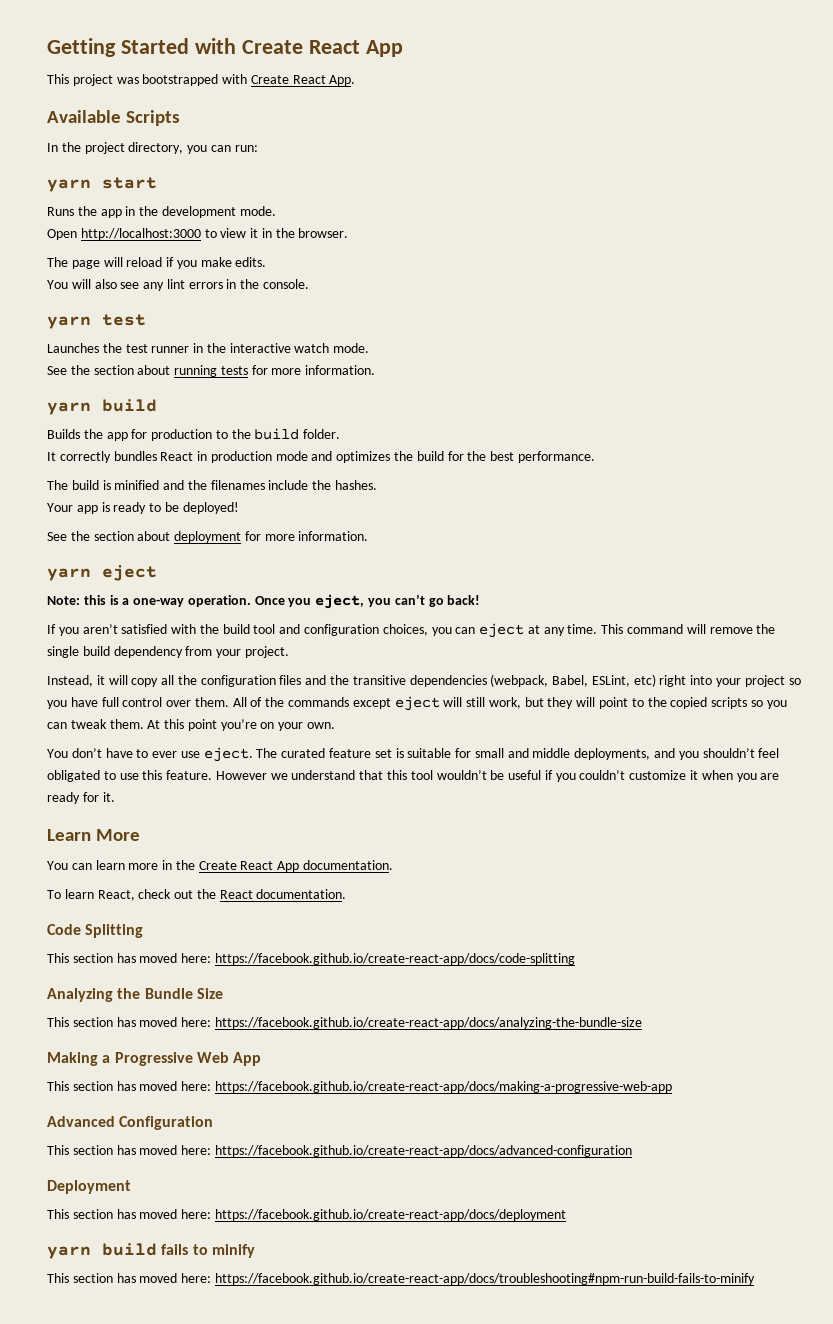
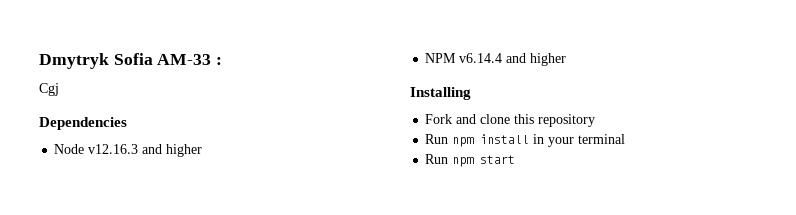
[47,38,403,57] [47,74,356,86] [47,110,181,126] [47,142,258,154] [47,177,157,192] [47,206,276,218] [47,228,349,240] [47,257,267,269] [47,279,310,291] [47,314,146,329] [47,343,370,353] [47,365,376,377] [47,399,157,415] [47,428,341,441] [47,451,595,463] [47,480,378,490] [47,502,239,514] [47,531,369,543] [47,565,157,581] [47,594,481,609] [47,623,776,638] [47,646,289,658] [47,674,801,687] [47,696,787,711] [47,719,336,731] [47,747,780,762] [47,770,780,782] [47,792,115,804] [47,829,141,841] [47,860,394,872] [47,889,347,901] [47,924,144,938] [47,953,575,965] [47,988,223,1002] [47,1017,642,1029] [47,1052,262,1066] [47,1081,672,1093] [47,1116,214,1130] [47,1145,632,1157] [47,1180,131,1194] [47,1209,566,1221] [47,1243,255,1259] [47,1273,755,1285] Getting Started with Create React App // This project was bootstrapped with Create React App. // Available Scripts // In the project directory, you can run: // yarn start // Runs the app in the development mode. // Open http://localhost:3000 to view it in the browser. // The page will reload if you make edits. // You will also see any lint errors in the console. // yarn test // Launches the test runner in the interactive watch mode. // See the section about running tests for more information. // yarn build // Builds the app for production to the build folder. // It correctly bundles React in production mode and optimizes the build for the best performance. // The build is minified and the filenames include the hashes. // Your app is ready to be deployed! // See the section about deployment for more information. // yarn eject // Note: this is a one-way operation. Once you eject, you can’t go back! // If you aren’t satisfied with the build tool and configuration choices, you can eject at any time. This command will remove the single build dependency from your project. // Instead, it will copy all the configuration files and the transitive dependencies (webpack, Babel, ESLint, etc) right into your project so you have full control over them. All of the commands except eject will still work, but they will point to the copied scripts so you can tweak them. At this point you’re on your own. // You don’t have to ever use eject. The curated feature set is suitable for small and middle deployments, and you shouldn’t feel obligated to use this feature. However we understand that this tool wouldn’t be useful if you couldn’t customize it when you are ready for it. // Learn More // You can learn more in the Create React App documentation. // To learn React, check out the React documentation. // Code Splitting // This section has moved here: https://facebook.github.io/create-react-app/docs/code-splitting // Analyzing the Bundle Size // This section has moved here: https://facebook.github.io/create-react-app/docs/analyzing-the-bundle-size // Making a Progressive Web App // This section has moved here: https://facebook.github.io/create-react-app/docs/making-a-progressive-web-app // Advanced Configuration // This section has moved here: https://facebook.github.io/create-react-app/docs/advanced-configuration // Deployment // This section has moved here: https://facebook.github.io/create-react-app/docs/deployment // yarn build fails to minify // This section has moved here: https://facebook.github.io/create-react-app/docs/troubleshooting#npm-run-build-fails-to-minify -> [39,53,223,69] [39,83,59,96] [39,117,127,130] [54,144,203,157] [425,53,567,66] [410,87,471,100] [425,114,596,127] [425,134,626,147] [425,154,516,167] Dmytryk Sofia AM-33 : // Cgj // Dependencies // Node v12.16.3 and higher // NPM v6.14.4 and higher // Installing // Fork and clone this repository // Run npm install in your terminal // Run npm start

